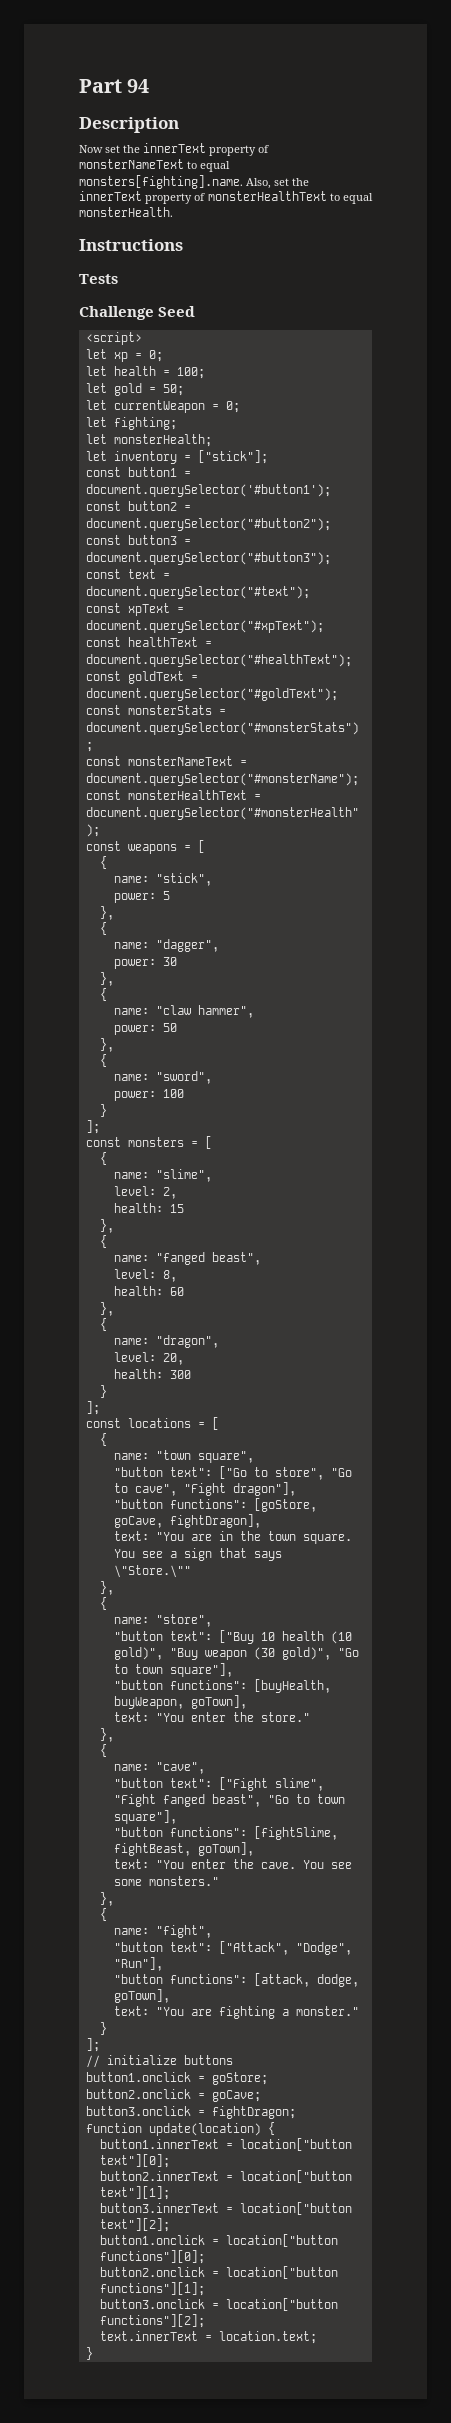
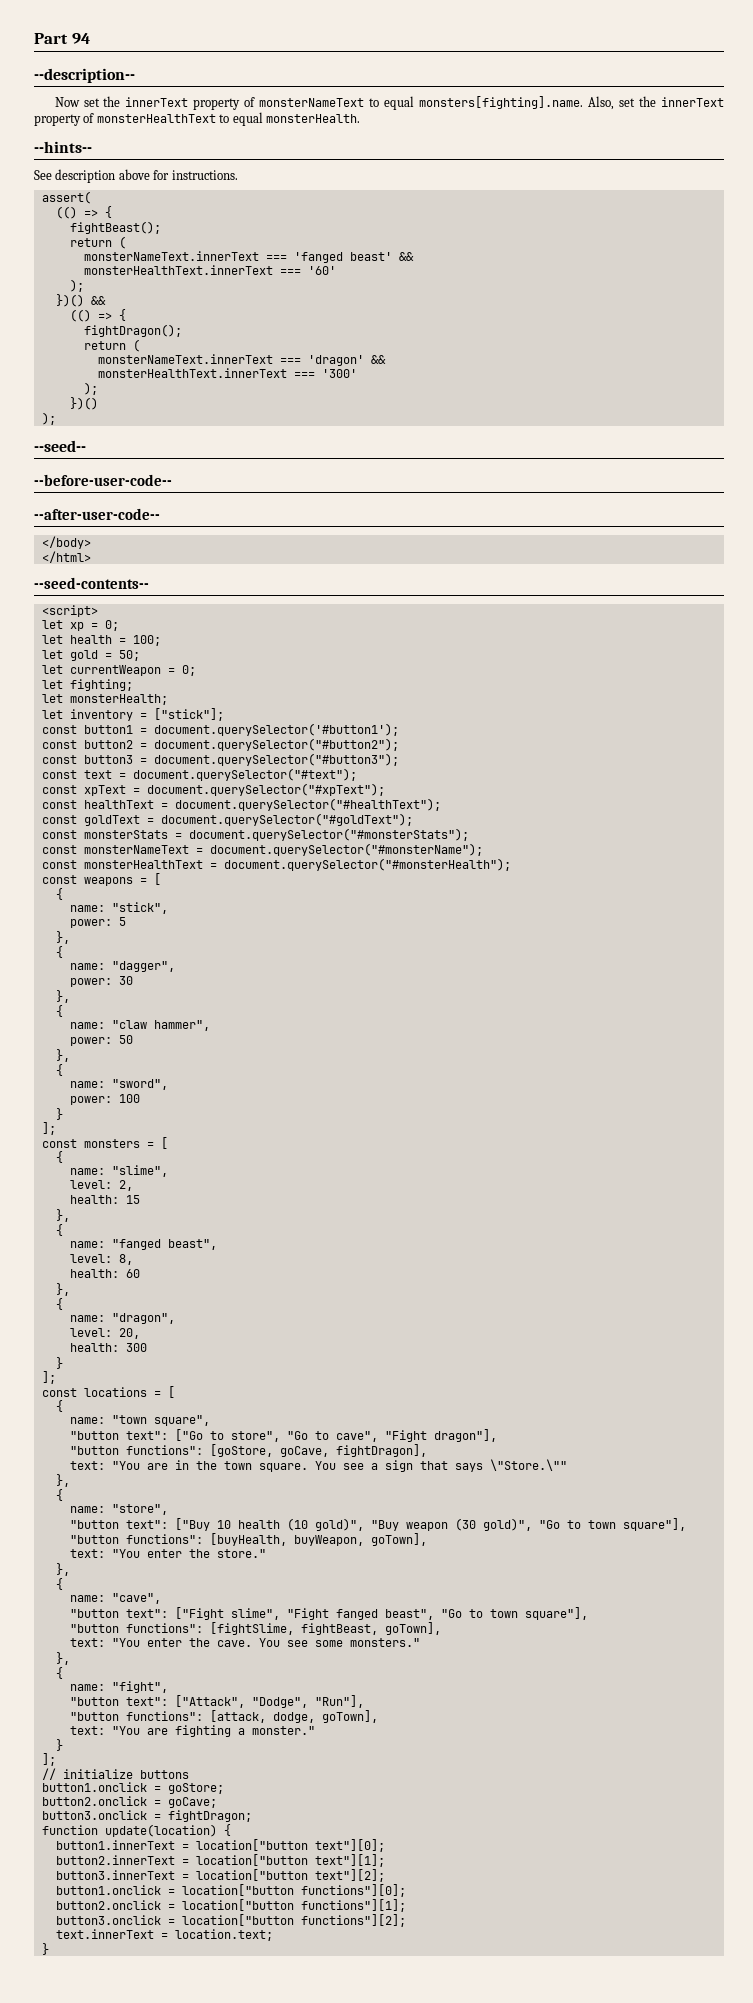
[79,117,179,133] Description -> [34,68,135,83] --description--
[79,239,183,251] [79,274,118,284] [79,306,196,320] Instructions // Tests // Challenge Seed -> [34,141,92,153] [34,169,238,183] [41,191,91,204] [55,206,112,219] [69,221,161,234] [69,236,126,249] [83,251,414,263] [83,265,336,275] [69,279,84,292] [55,294,106,307] [69,309,126,322] [83,324,182,337] [83,339,140,352] [97,354,386,366] [97,368,357,378] [83,382,98,395] [69,397,98,410] [41,412,56,425] [34,440,86,452] [34,474,172,486] [34,508,160,520] [41,536,91,549] [41,551,91,563] [34,577,149,589] --hints-- // See description above for instructions. // assert( // (() => { // fightBeast(); // return ( // monsterNameText.innerText === 'fanged beast' && // monsterHealthText.innerText === '60' // ); // })() && // (() => { // fightDragon(); // return ( // monsterNameText.innerText === 'dragon' && // monsterHealthText.innerText === '300' // ); // })() // ); // --seed-- // --before-user-code-- // --after-user-code-- // </body> // </html> // --seed-contents--

